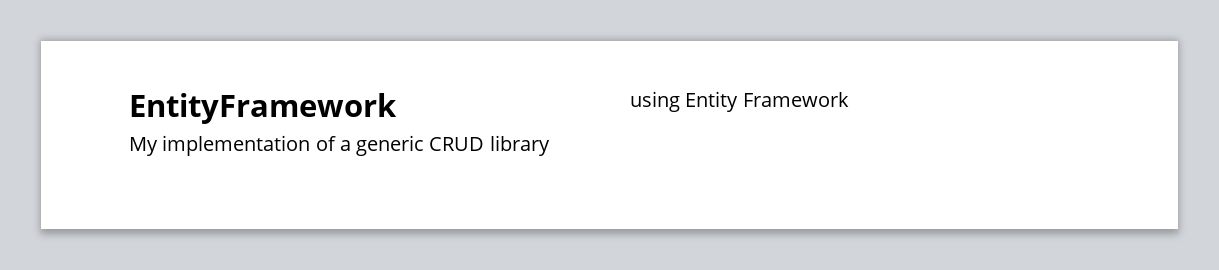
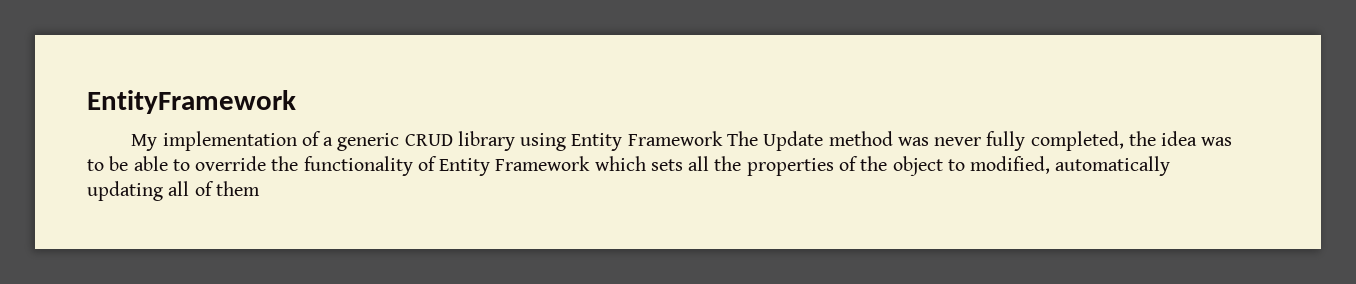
(849, 99) none -> [726,131,1233,151] [87,156,1171,176] [87,181,260,201] The Update method was never fully completed, the idea was to be able to override the functionality of Entity Framework which sets all the properties of the object to modified, automatically updating all of them

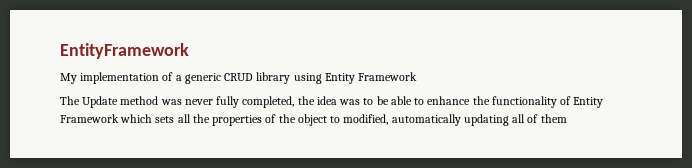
(723, 138) none -> (418, 76) //
[195,156,267,171] override -> [427,96,471,105] enhance

